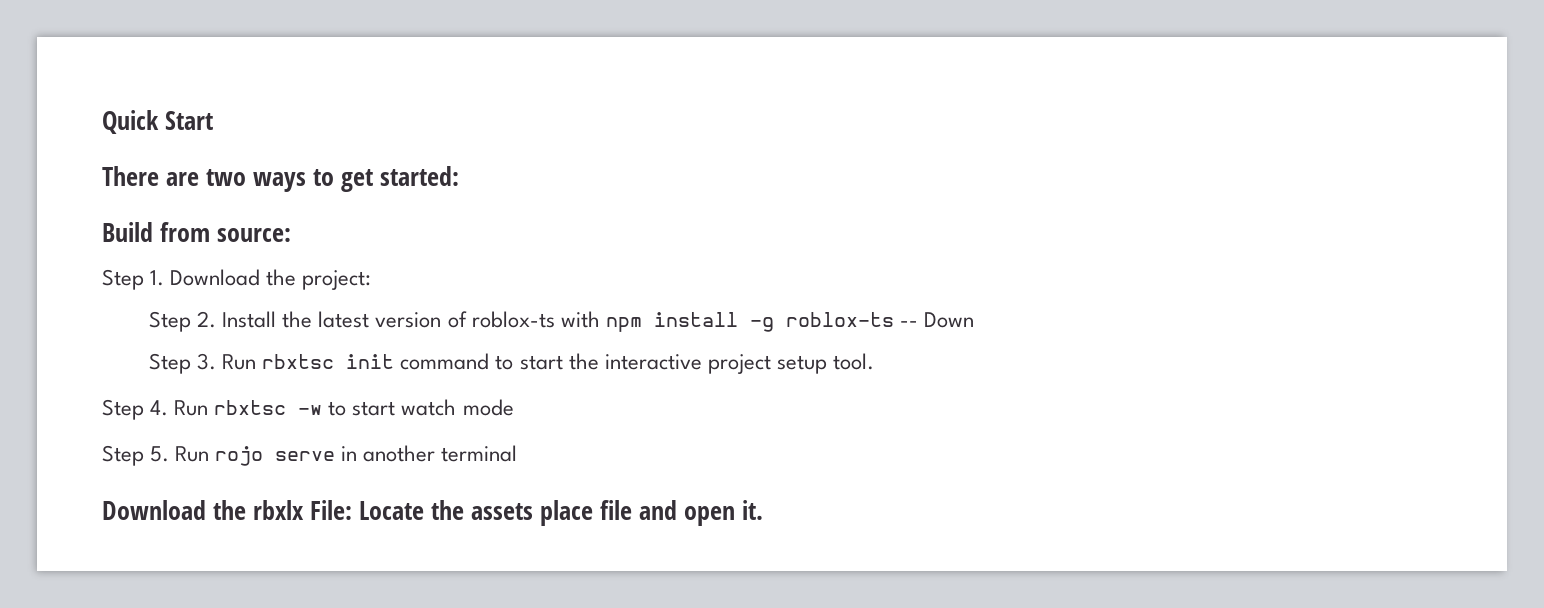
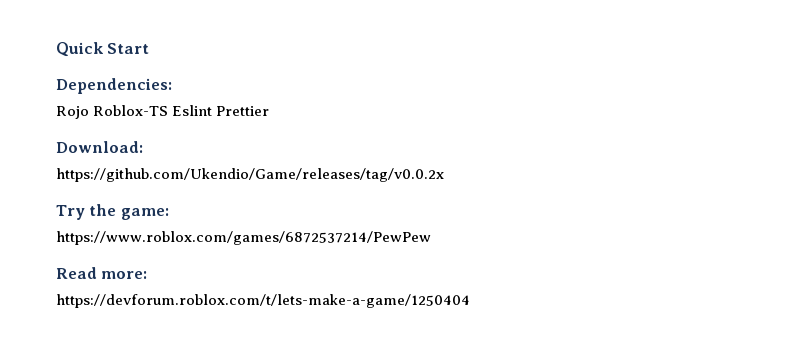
[102,166,460,192] [102,222,292,242] [102,269,372,290] [149,311,974,332] [149,353,874,374] [102,399,514,420] [102,445,518,466] [102,500,764,526] There are two ways to get started: // Build from source: // Step 1. Download the project: // Step 2. Install the latest version of roblox-ts with npm install -g roblox-ts -- Down // Step 3. Run rbxtsc init command to start the interactive project setup tool. // Step 4. Run rbxtsc -w to start watch mode // Step 5. Run rojo serve in another terminal // Download the rbxlx File: Locate the assets place file and open it. -> [56,78,172,94] [56,105,270,119] [56,141,143,153] [56,168,444,182] [56,204,169,220] [56,231,431,245] [56,267,148,279] [56,294,470,308] Dependencies: // Rojo Roblox-TS Eslint Prettier // Download: // https://github.com/Ukendio/Game/releases/tag/v0.0.2x // Try the game: // https://www.roblox.com/games/6872537214/PewPew // Read more: // https://devforum.roblox.com/t/lets-make-a-game/1250404

